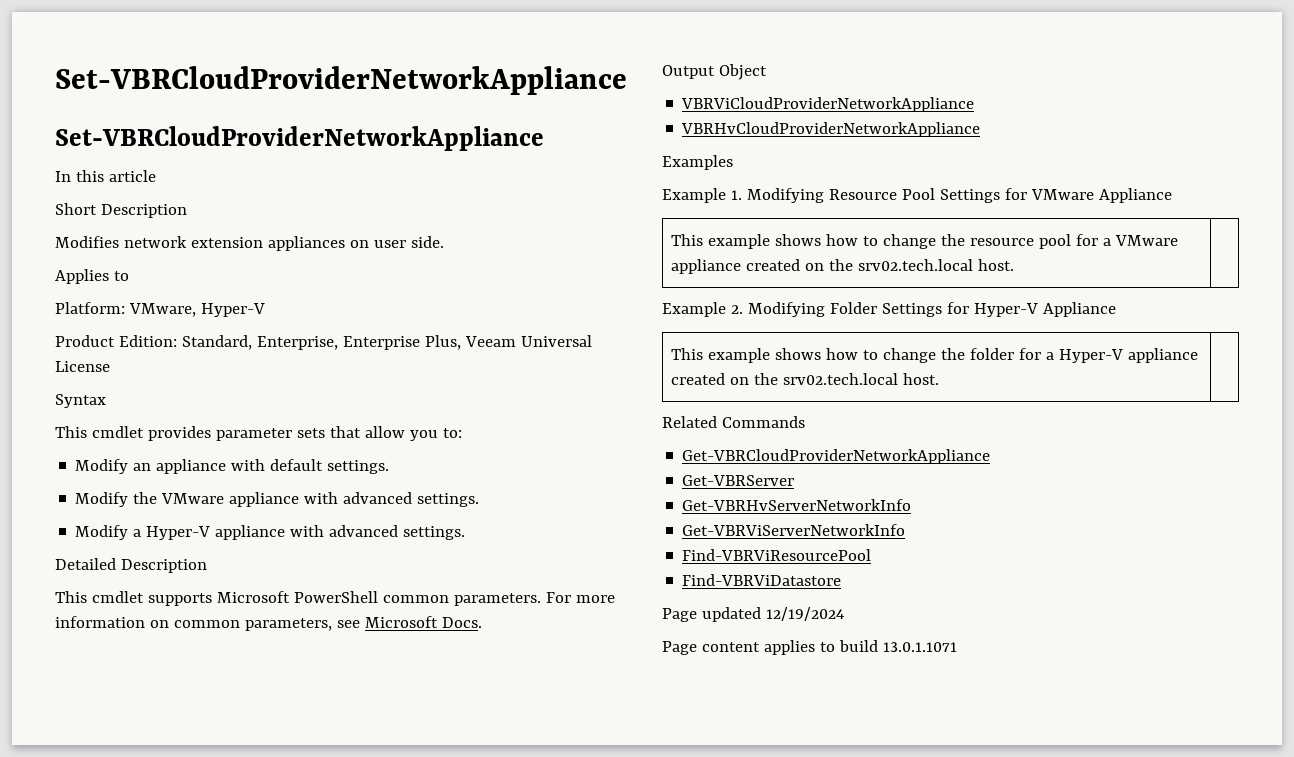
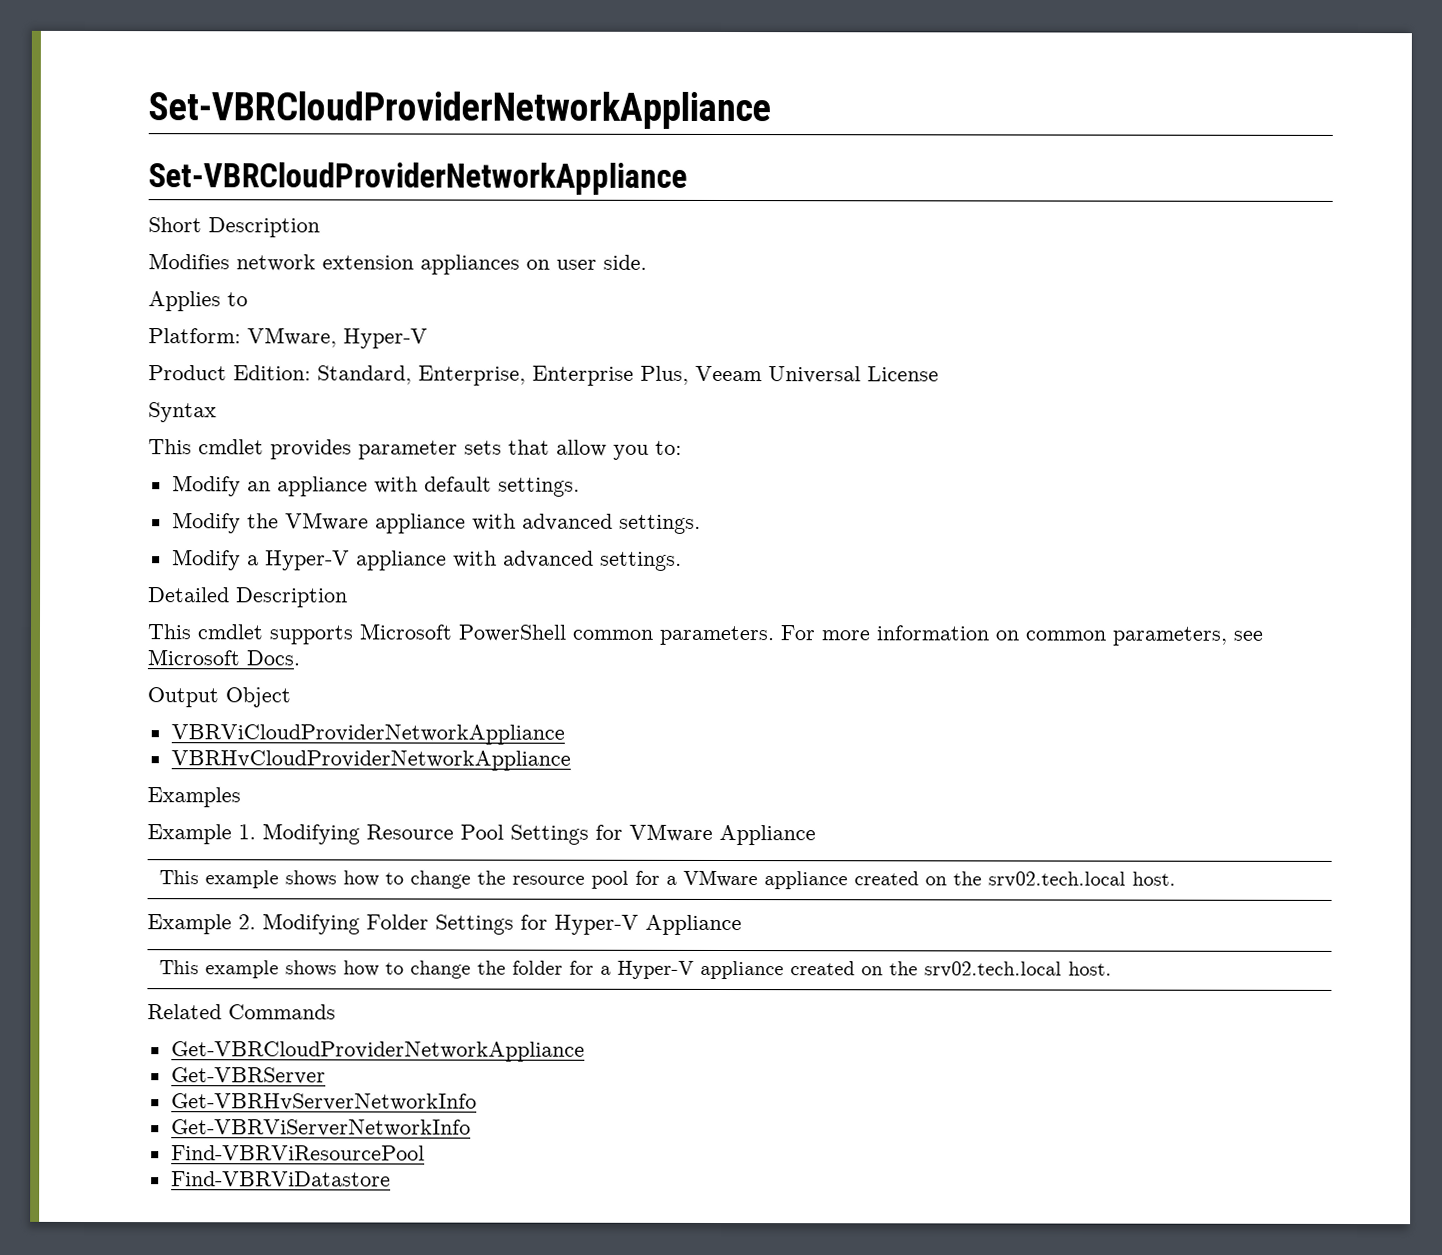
[55,170,156,182] // In this article -> (687, 178) none
[662,607,844,622] [662,640,957,655] // Page updated 12/19/2024 // Page content applies to build 13.0.1.1071 -> (391, 1179) none

